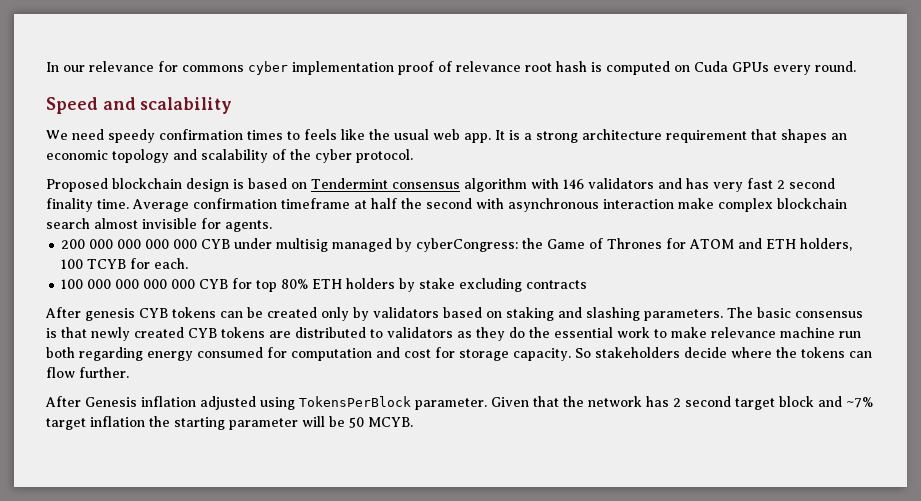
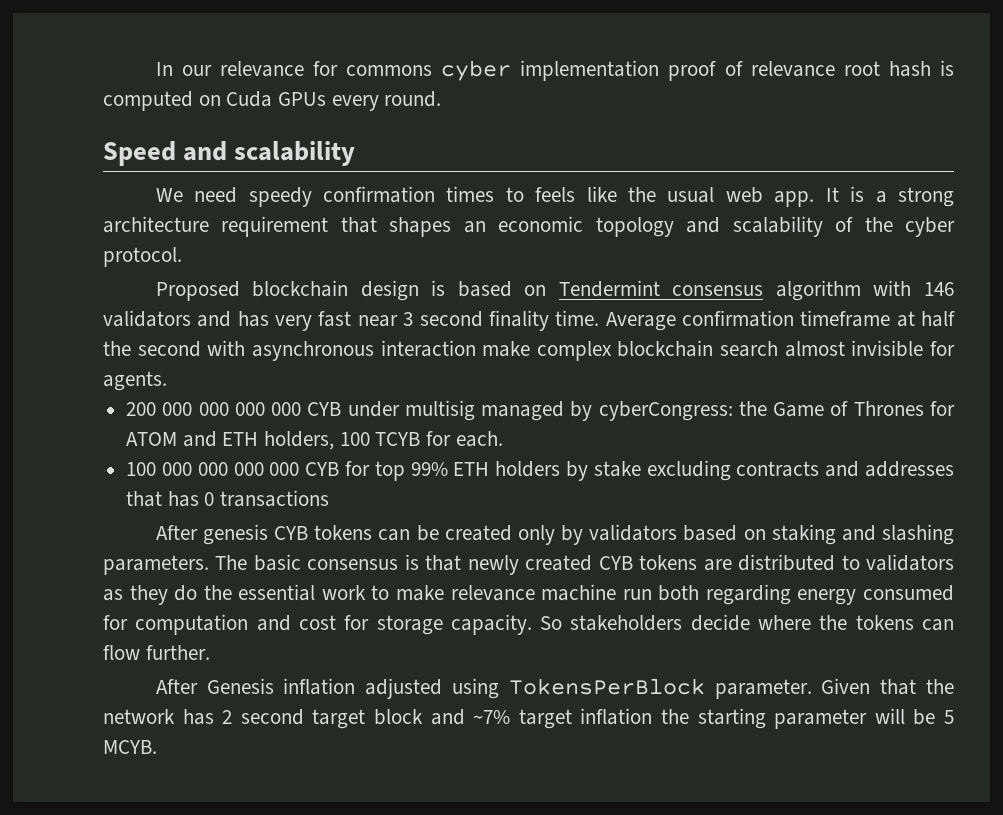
[776,180,785,189] 2 -> [357,312,414,327] near 3
[281,279,309,289] 80% -> [410,462,448,476] 99%
(588, 284) none -> [825,461,954,477] [126,490,330,507] and addresses that has 0 transactions
[349,417,364,428] 50 -> [944,710,955,724] 5

